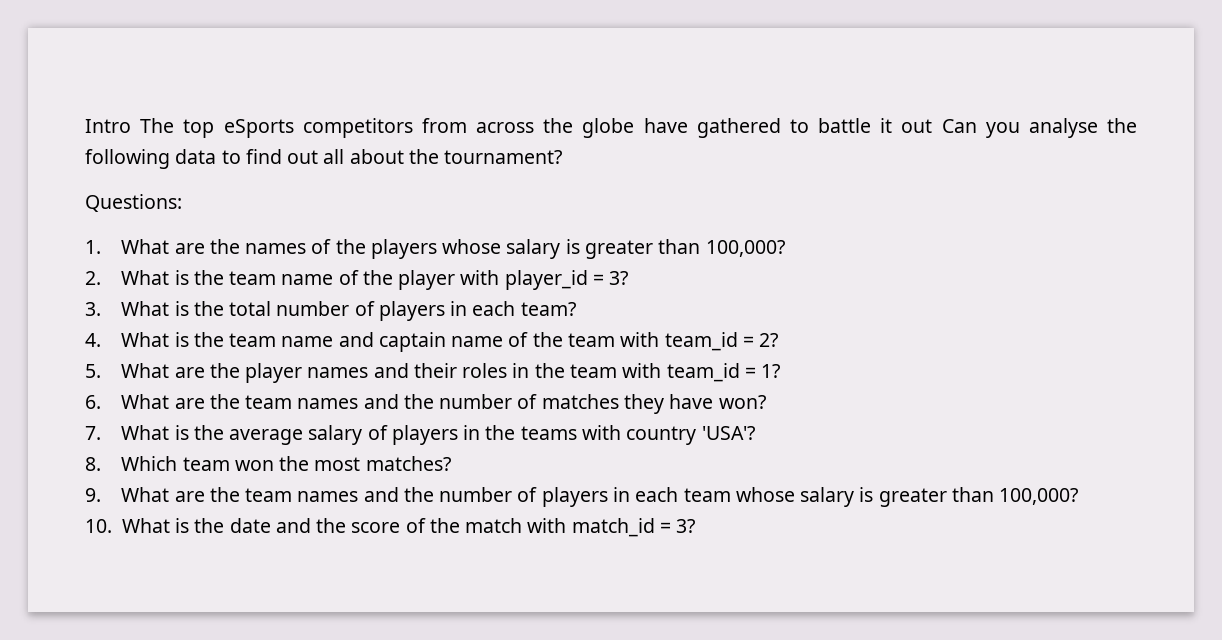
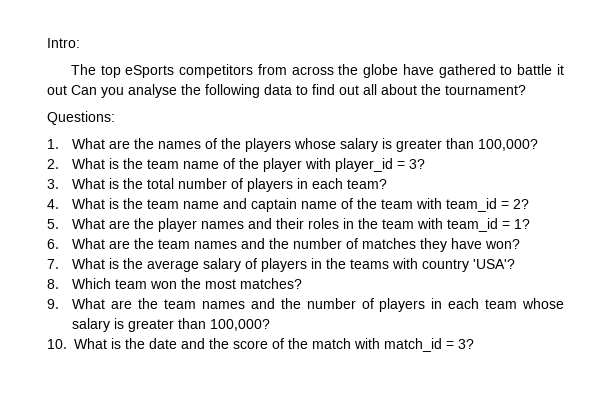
[85,119,131,133] Intro -> [47,38,80,48] Intro: //

